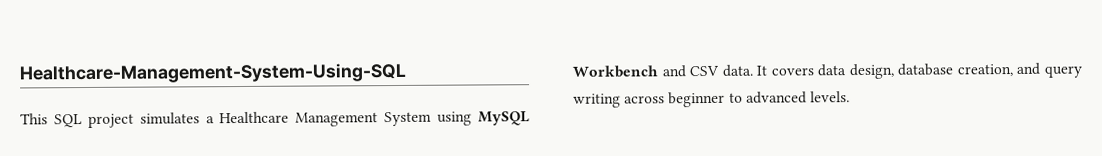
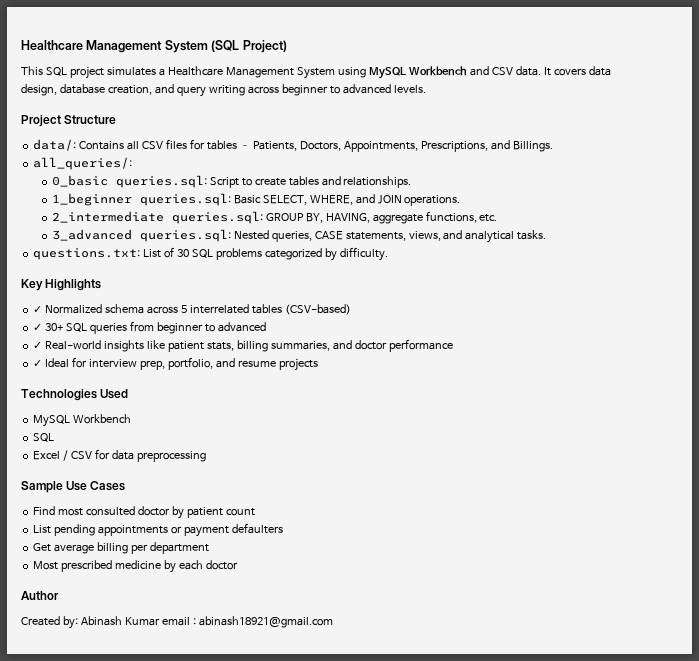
[19,62,407,84] Healthcare-Management-System-Using-SQL -> [21,40,287,53] Healthcare Management System (SQL Project)
(850, 97) none -> [21,115,117,127] [33,139,553,152] [33,157,133,170] [51,175,412,188] [51,193,461,206] [51,211,498,224] [51,229,547,243] [33,247,388,261] [21,279,102,291] [33,304,351,315] [33,321,266,334] [33,339,453,352] [33,357,318,371] [21,389,129,401] [33,414,132,427] [33,433,55,442] [33,449,206,462] [21,481,126,493] [33,506,255,519] [33,523,283,537] [33,542,209,554] [33,560,238,573] [21,591,59,600] [21,616,333,629] // Project Structure // data/: Contains all CSV files for tables – Patients, Doctors, Appointments, Prescriptions, and Billings. // all_queries/: // 0_basic queries.sql: Script to create tables and relationships. // 1_beginner queries.sql: Basic SELECT, WHERE, and JOIN operations. // 2_intermediate queries.sql: GROUP BY, HAVING, aggregate functions, etc. // 3_advanced queries.sql: Nested queries, CASE statements, views, and analytical tasks. // questions.txt: List of 30 SQL problems categorized by difficulty. // Key Highlights // ✓ Normalized schema across 5 interrelated tables (CSV-based) // ✓ 30+ SQL queries from beginner to advanced // ✓ Real-world insights like patient stats, billing summaries, and doctor performance // ✓ Ideal for interview prep, portfolio, and resume projects // Technologies Used // MySQL Workbench // SQL // Excel / CSV for data preprocessing // Sample Use Cases // Find most consulted doctor by patient count // List pending appointments or payment defaulters // Get average billing per department // Most prescribed medicine by each doctor // Author // Created by: Abinash Kumar email : abinash18921@gmail.com

